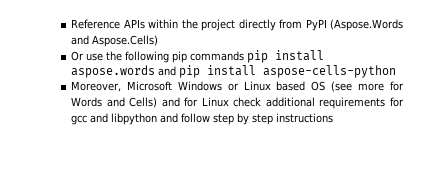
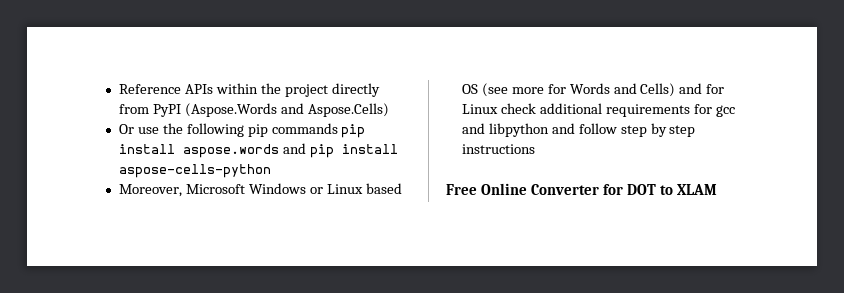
(334, 118) none -> [446,183,718,195] // Free Online Converter for DOT to XLAM

